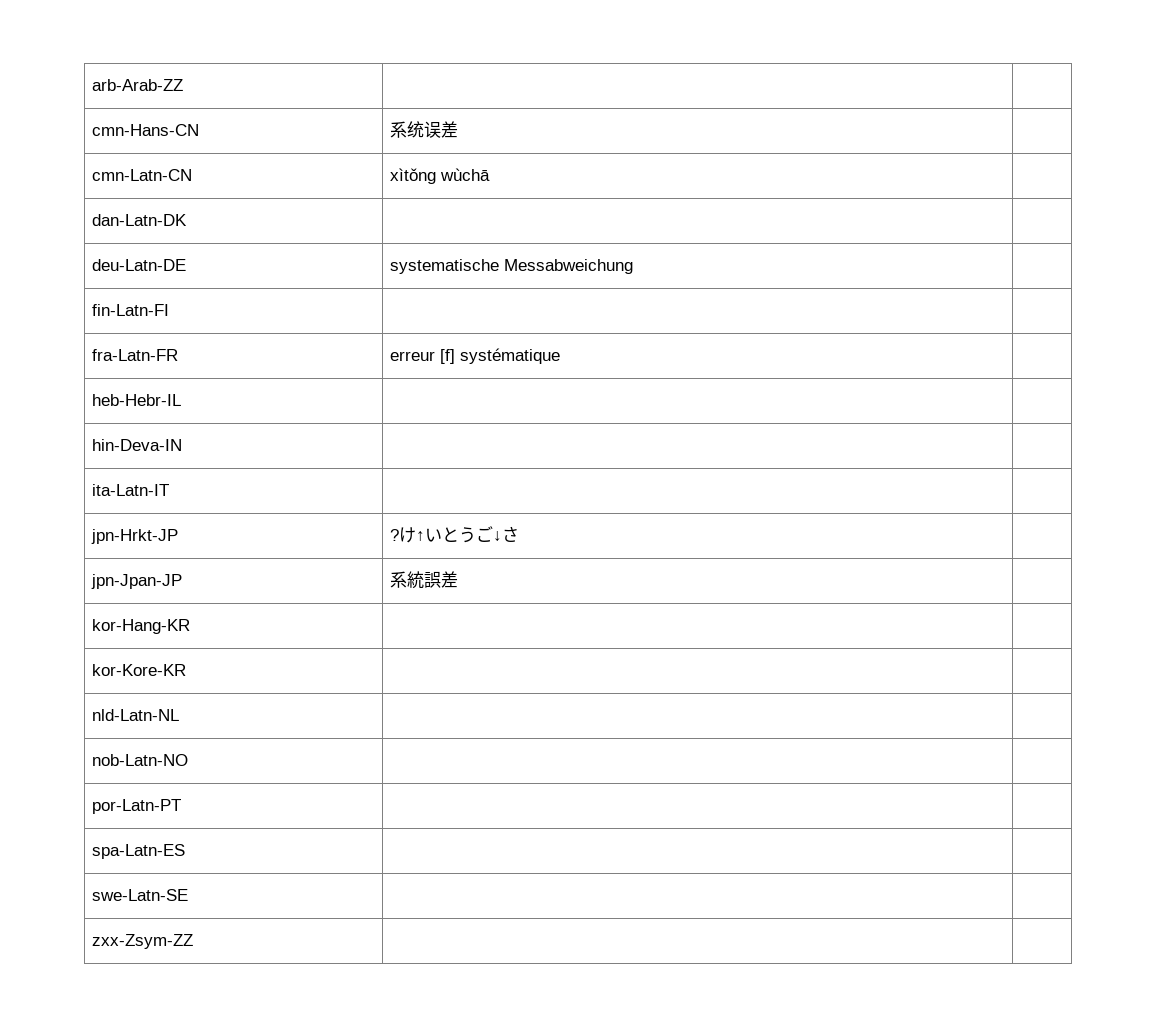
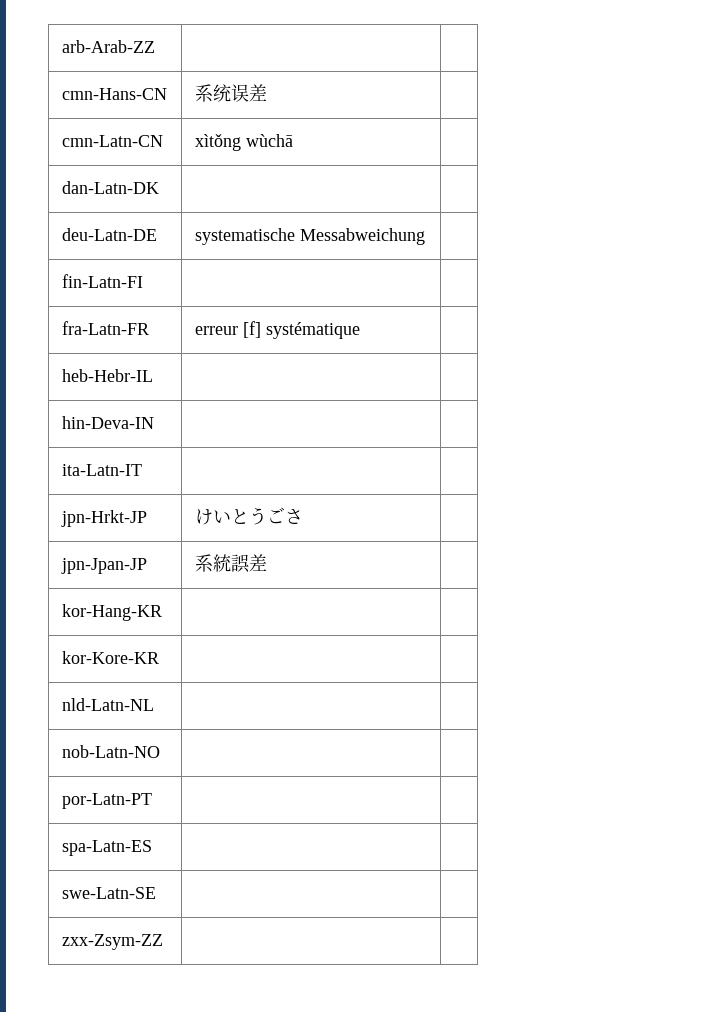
[389,527,425,543] ?け↑ -> [194,508,213,525] け
[492,531,502,541] ↓ -> (285, 515) none

